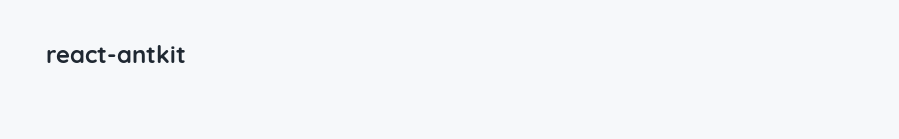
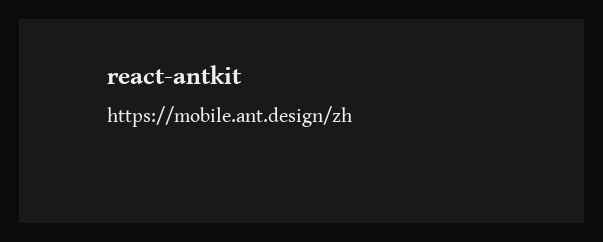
(186, 54) none -> [107,106,352,127] // https://mobile.ant.design/zh

